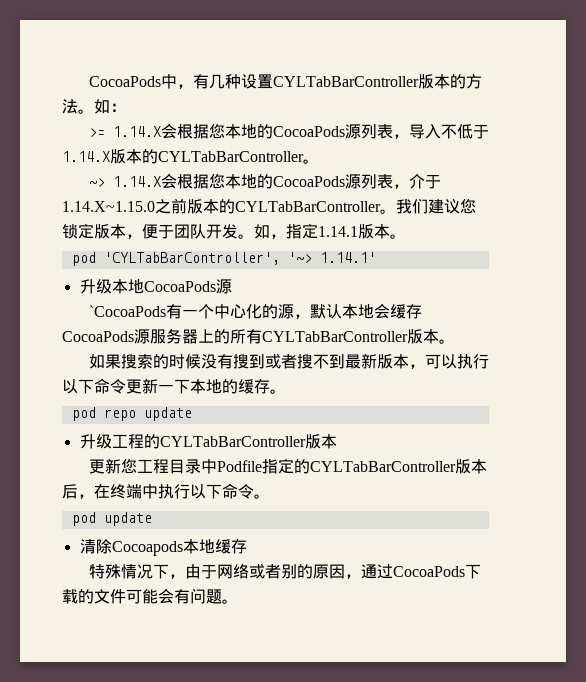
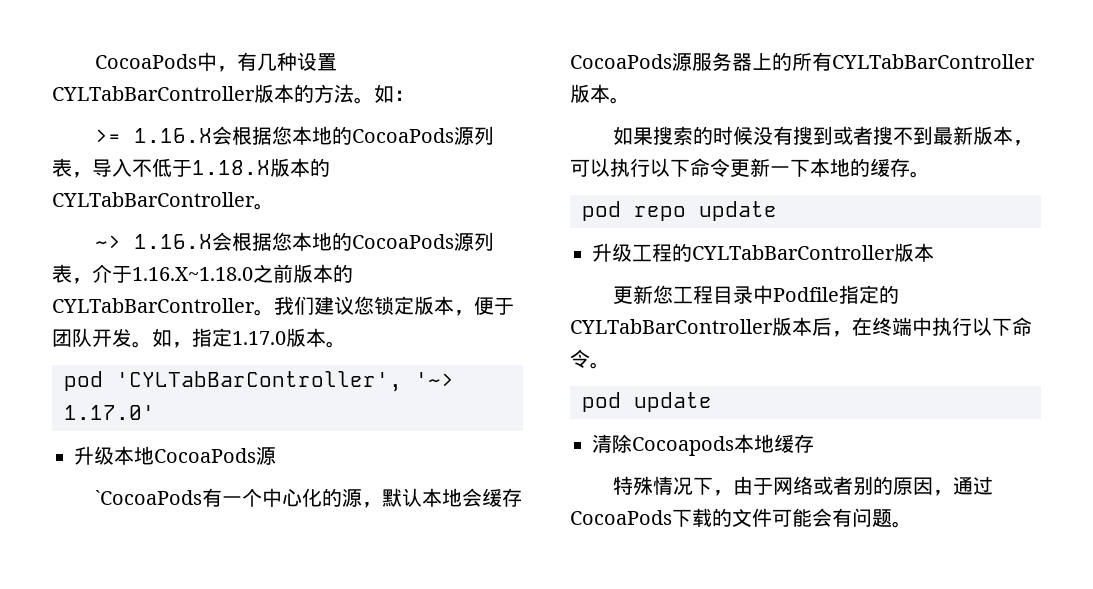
[112,126,161,137] 1.14.X -> [133,128,212,143] 1.16.X
[62,151,110,162] 1.14.X -> [192,160,270,175] 1.18.X
[112,176,161,187] 1.14.X -> [133,234,212,249] 1.16.X
[62,201,155,212] 1.14.X~1.15.0 -> [132,267,253,281] 1.16.X~1.18.0
[318,226,358,237] 1.14.1 -> [232,331,286,345] 1.17.0
[319,252,376,263] 1.14.1' -> [64,405,155,420] 1.17.0'

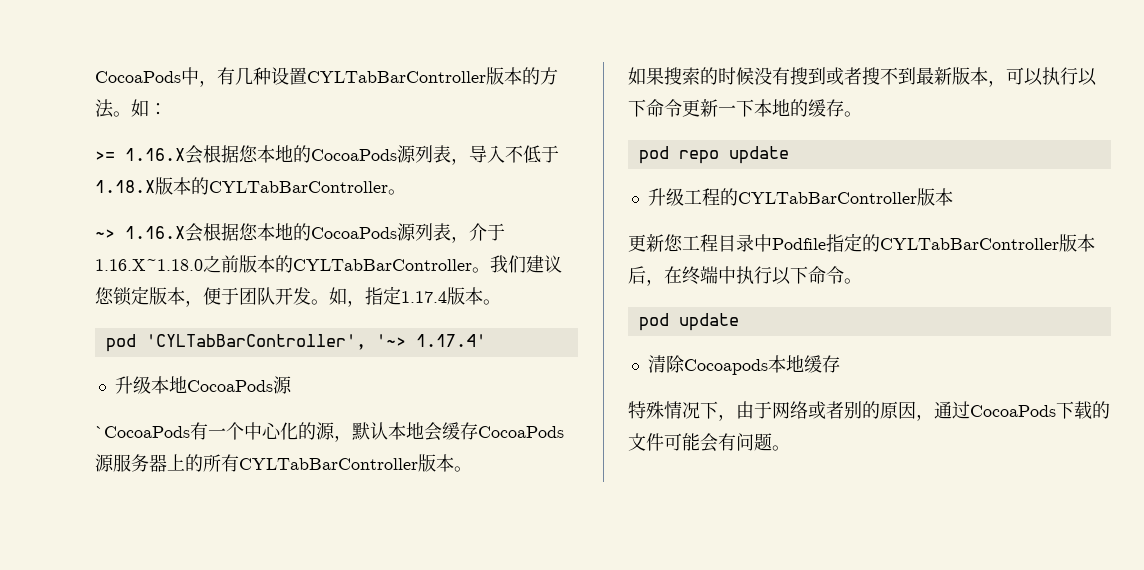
[232,331,286,345] 1.17.0 -> [401,291,447,303] 1.17.4
[64,405,155,420] 1.17.0' -> [415,334,486,347] 1.17.4'

